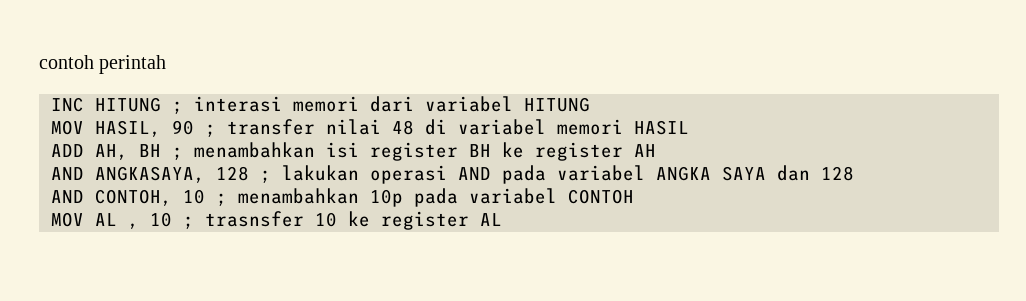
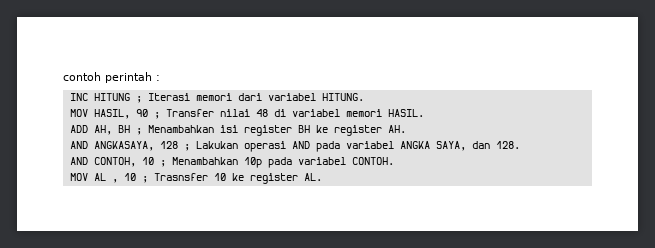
(167, 64) none -> [156,75,160,81] :
[194,96,282,112] interasi -> [147,93,190,101] Iterasi
[524,97,590,112] HITUNG -> [321,93,364,101] HITUNG.
[227,119,315,135] transfer -> [165,109,214,117] Transfer
[634,120,689,135] HASIL -> [387,109,424,117] HASIL.
[194,142,315,158] menambahkan -> [147,125,214,133] Menambahkan
[634,144,656,157] AH -> [387,125,406,133] AH.
[282,165,359,181] lakukan -> [195,141,238,149] Lakukan
[722,165,854,181] SAYA dan 128 -> [435,141,520,151] SAYA, dan 128.
[238,188,359,204] menambahkan -> [171,157,238,165] Menambahkan
[568,189,634,204] CONTOH -> [351,157,394,165] CONTOH.
[205,211,304,227] trasnsfer -> [153,173,208,181] Trasnsfer
[480,213,502,226] AL -> [303,173,322,181] AL.

